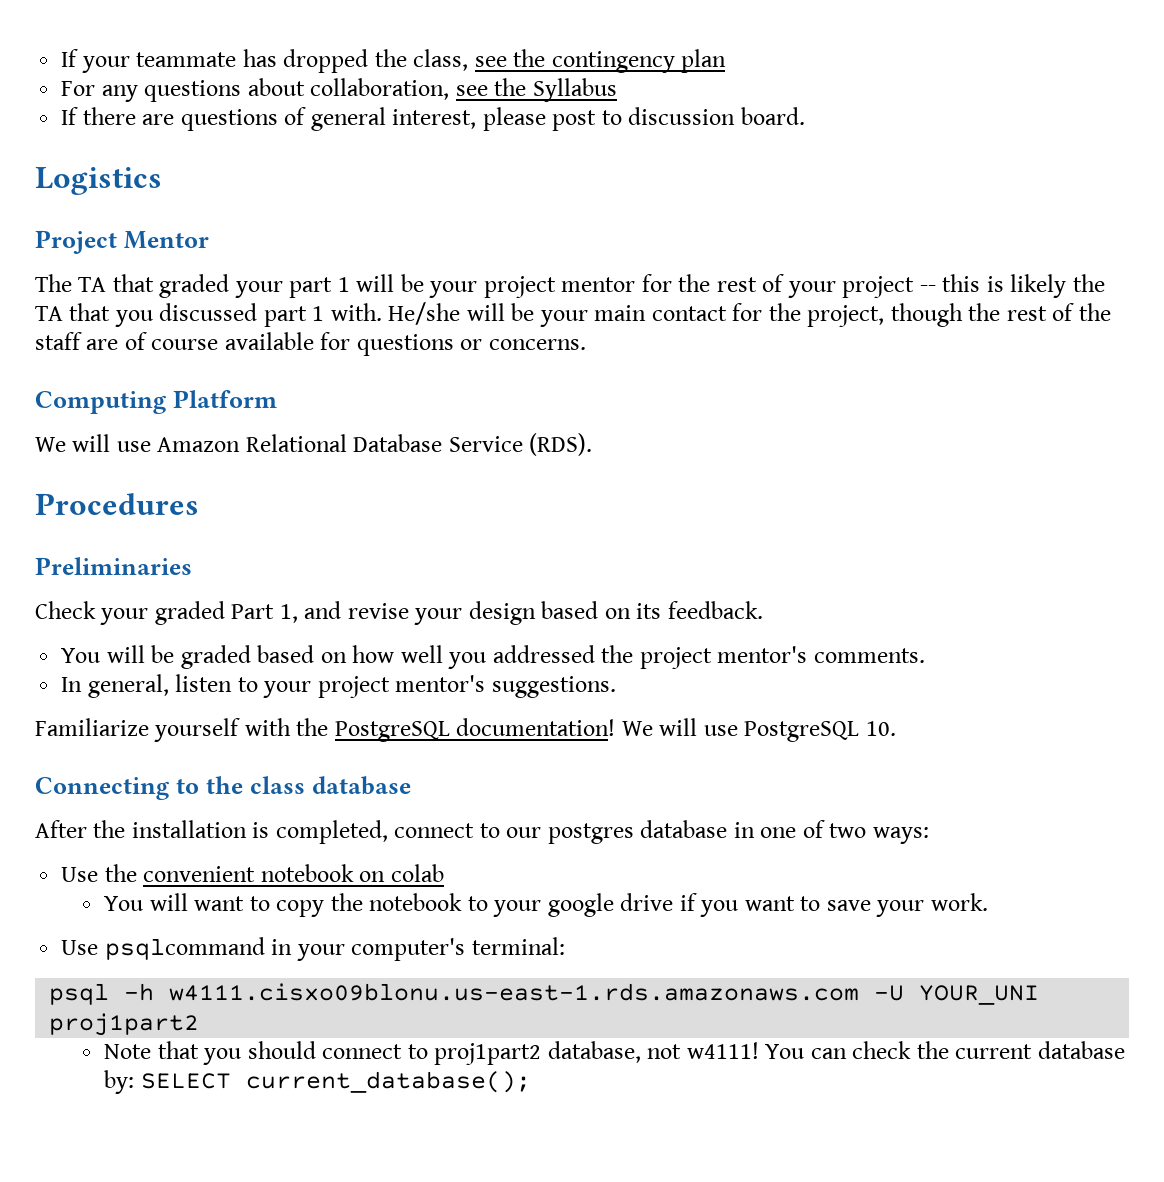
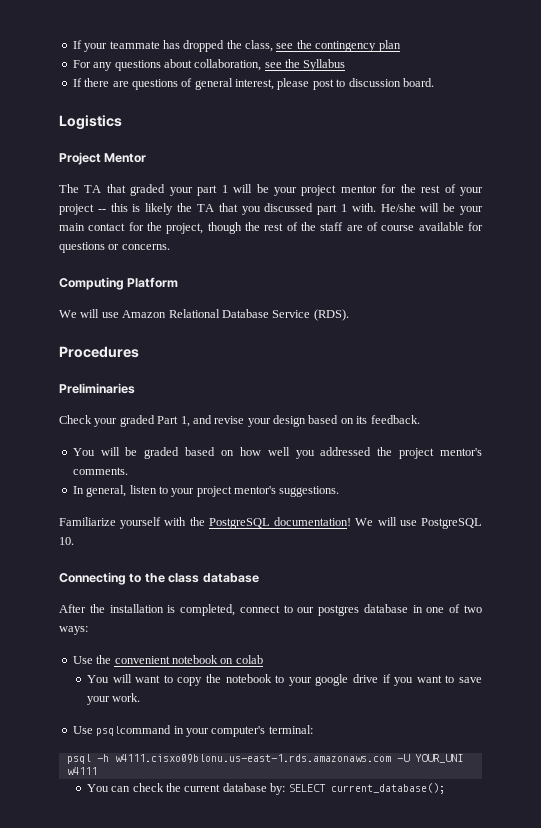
[49,1013,200,1036] [104,1041,759,1065] proj1part2 // Note that you should connect to proj1part2 database, not w4111! -> [66,767,97,775] w4111 //

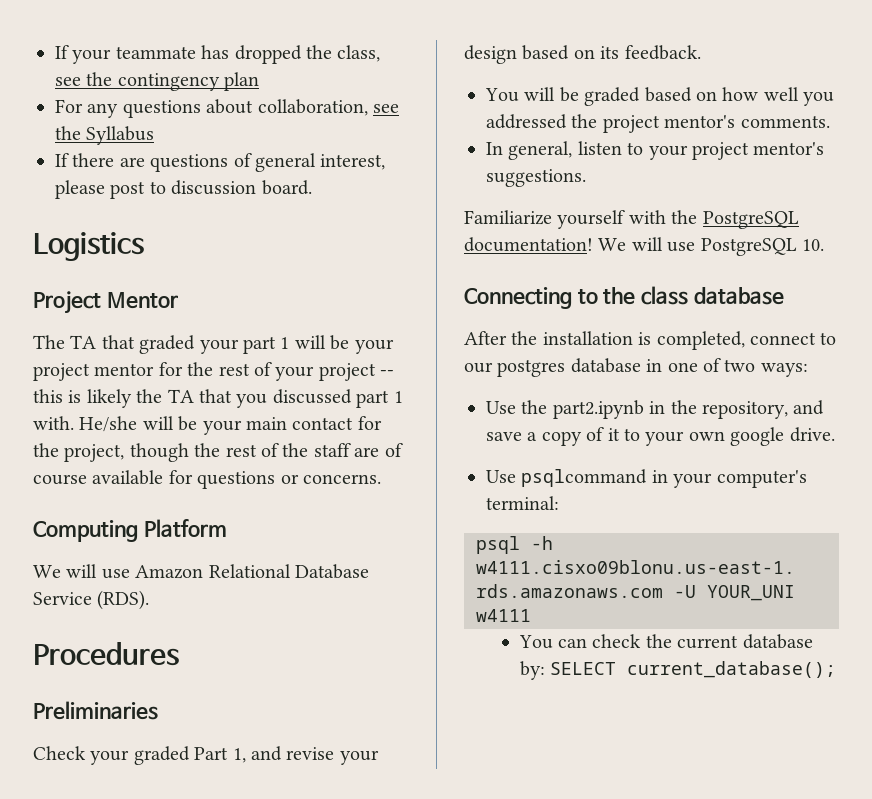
[114,655,263,664] [86,674,483,686] [86,693,141,705] convenient notebook on colab // You will want to copy the notebook to your google drive if you want to save your work. -> [552,400,825,419] [486,427,835,446] part2.ipynb in the repository, and save a copy of it to your own google drive.

